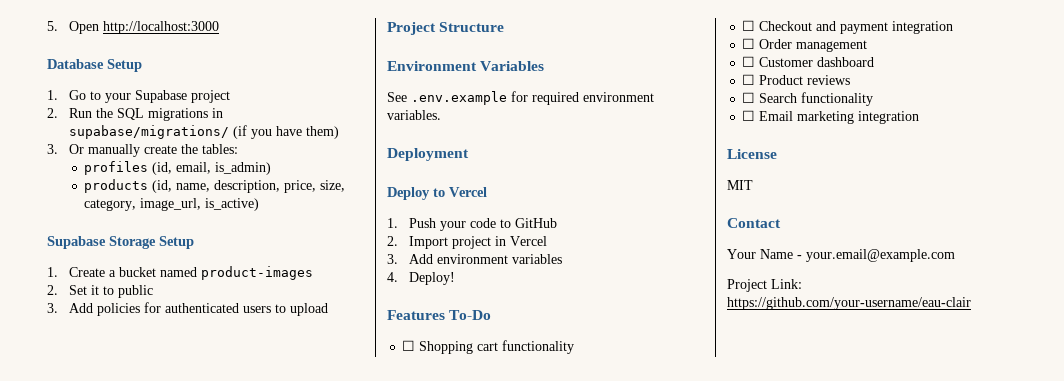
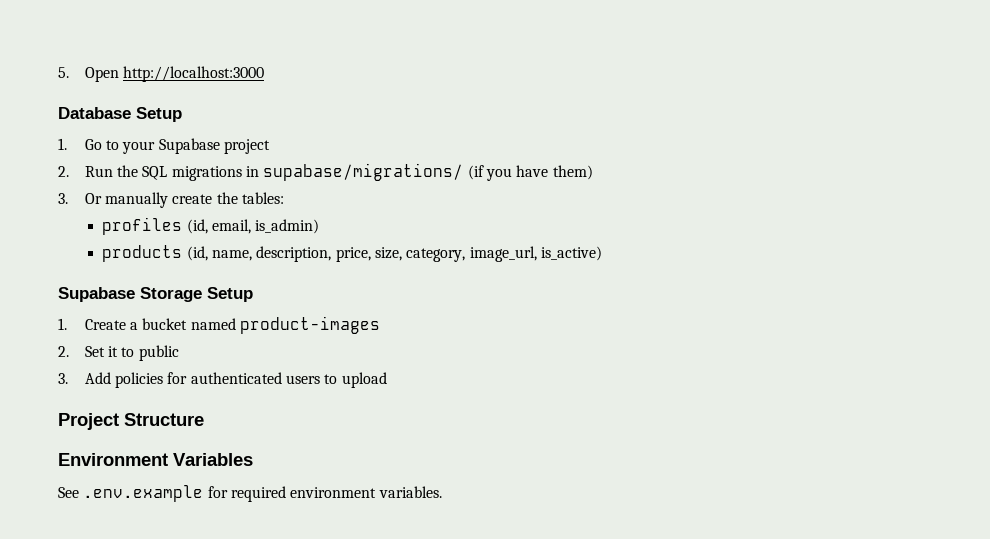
[387,148,469,161] [387,187,487,200] [387,218,557,231] [387,236,547,249] [387,254,562,264] [387,272,455,285] [387,310,492,320] [402,340,575,354] [742,20,954,34] [742,38,868,52] [742,56,875,67] [742,74,851,85] [742,92,874,106] [742,110,920,124] [727,149,777,159] [727,180,753,190] [727,218,781,228] [727,249,955,262] [727,279,802,292] [727,297,971,310] // Deployment // Deploy to Vercel // 1. Push your code to GitHub // 2. Import project in Vercel // 3. Add environment variables // 4. Deploy! // Features To-Do // ☐ Shopping cart functionality // ☐ Checkout and payment integration // ☐ Order management // ☐ Customer dashboard // ☐ Product reviews // ☐ Search functionality // ☐ Email marketing integration // License // MIT // Contact // Your Name - your.email@example.com // Project Link: https://github.com/your-username/eau-clair -> (442, 492) none

